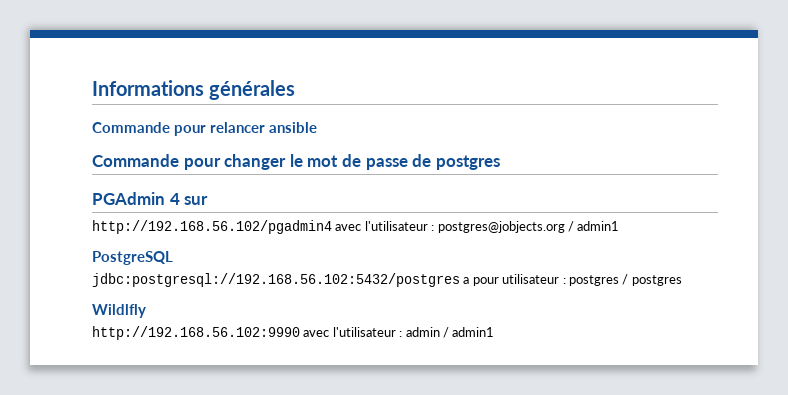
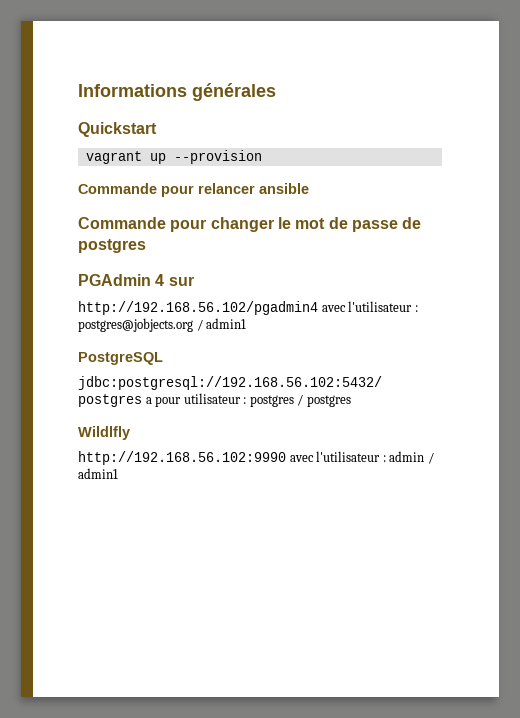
(296, 90) none -> [78,122,157,137] [85,150,262,164] // Quickstart // vagrant up --provision

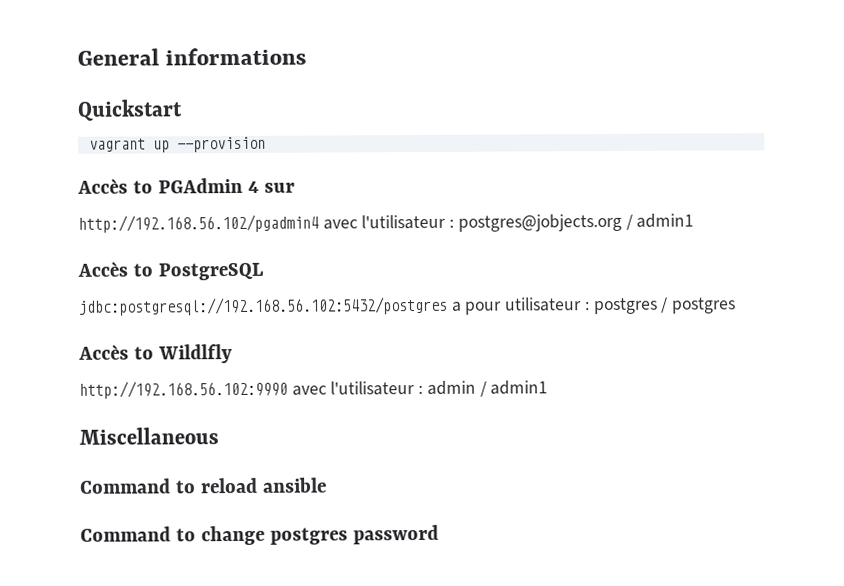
[78,83,276,101] Informations générales -> [77,47,307,66] General informations
[78,183,309,197] [78,217,422,232] [78,239,146,253] Commande pour relancer ansible // Commande pour changer le mot de passe de postgres // -> [77,178,153,194] Accès to
(247, 323) none -> [77,261,153,277] Accès to
(351, 401) none -> [78,344,154,360] Accès to
(118, 473) none -> [79,427,219,445] [80,477,327,494] [80,524,439,546] // Miscellaneous // Command to reload ansible // Command to change postgres password

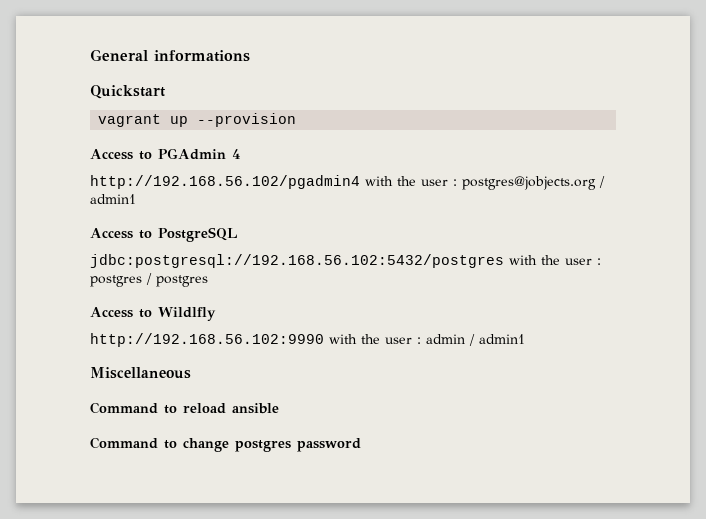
[77,178,128,194] Accès -> [90,149,133,160] Access
[263,182,295,193] sur -> (241, 154) none
[322,214,447,230] avec l'utilisateur -> [365,176,448,186] with the user
[77,261,128,277] Accès -> [90,228,133,239] Access
[451,297,583,315] a pour utilisateur -> [509,255,592,265] with the user
[78,344,129,360] Accès -> [90,307,133,318] Access
[291,381,416,396] avec l'utilisateur -> [329,334,412,344] with the user

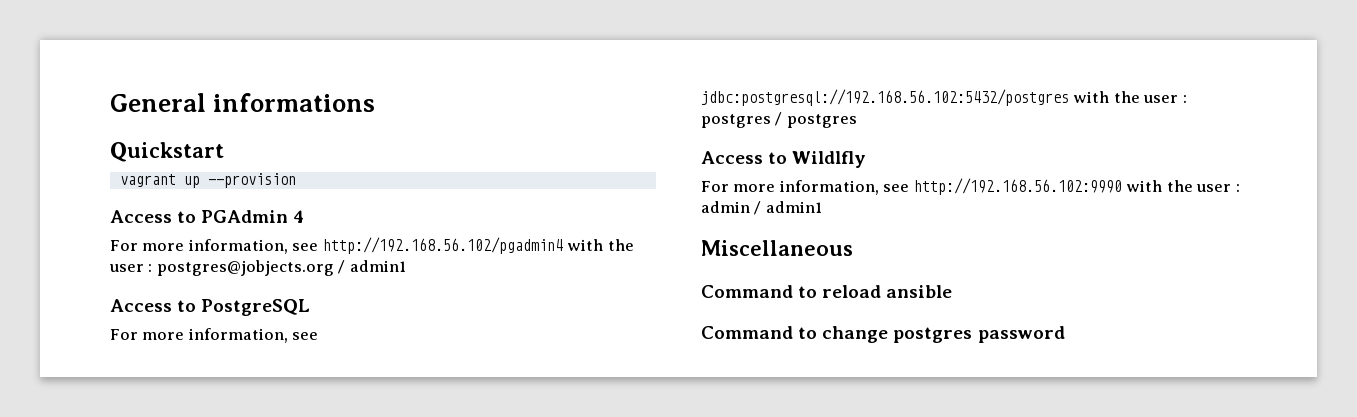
(241, 154) none -> [110,239,319,254] For more information, see
(238, 234) none -> [110,328,319,343] For more information, see
(216, 314) none -> [701,180,910,195] For more information, see

